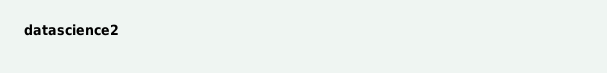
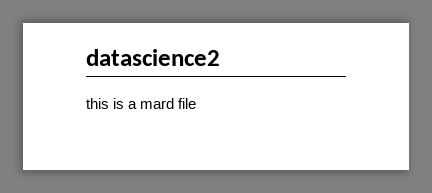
(119, 30) none -> [86,98,197,109] // this is a mard file

